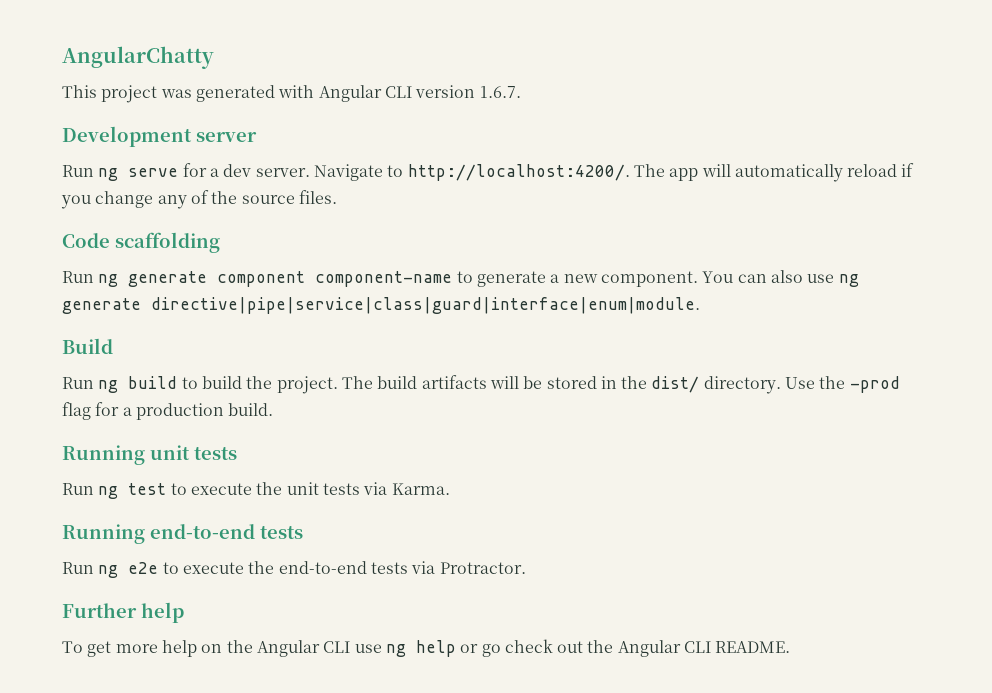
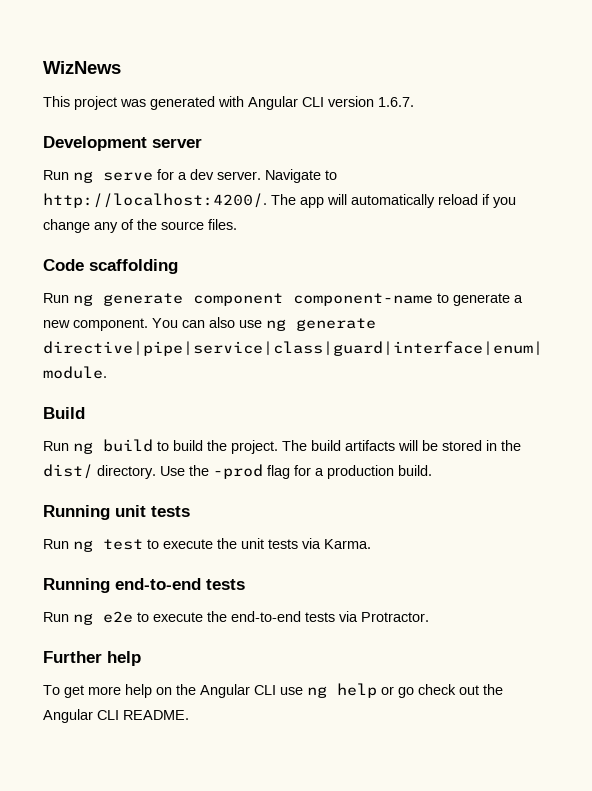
[62,46,214,69] AngularChatty -> [43,61,121,74] WizNews

